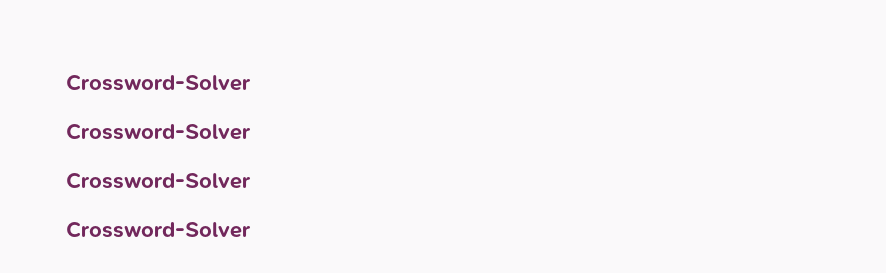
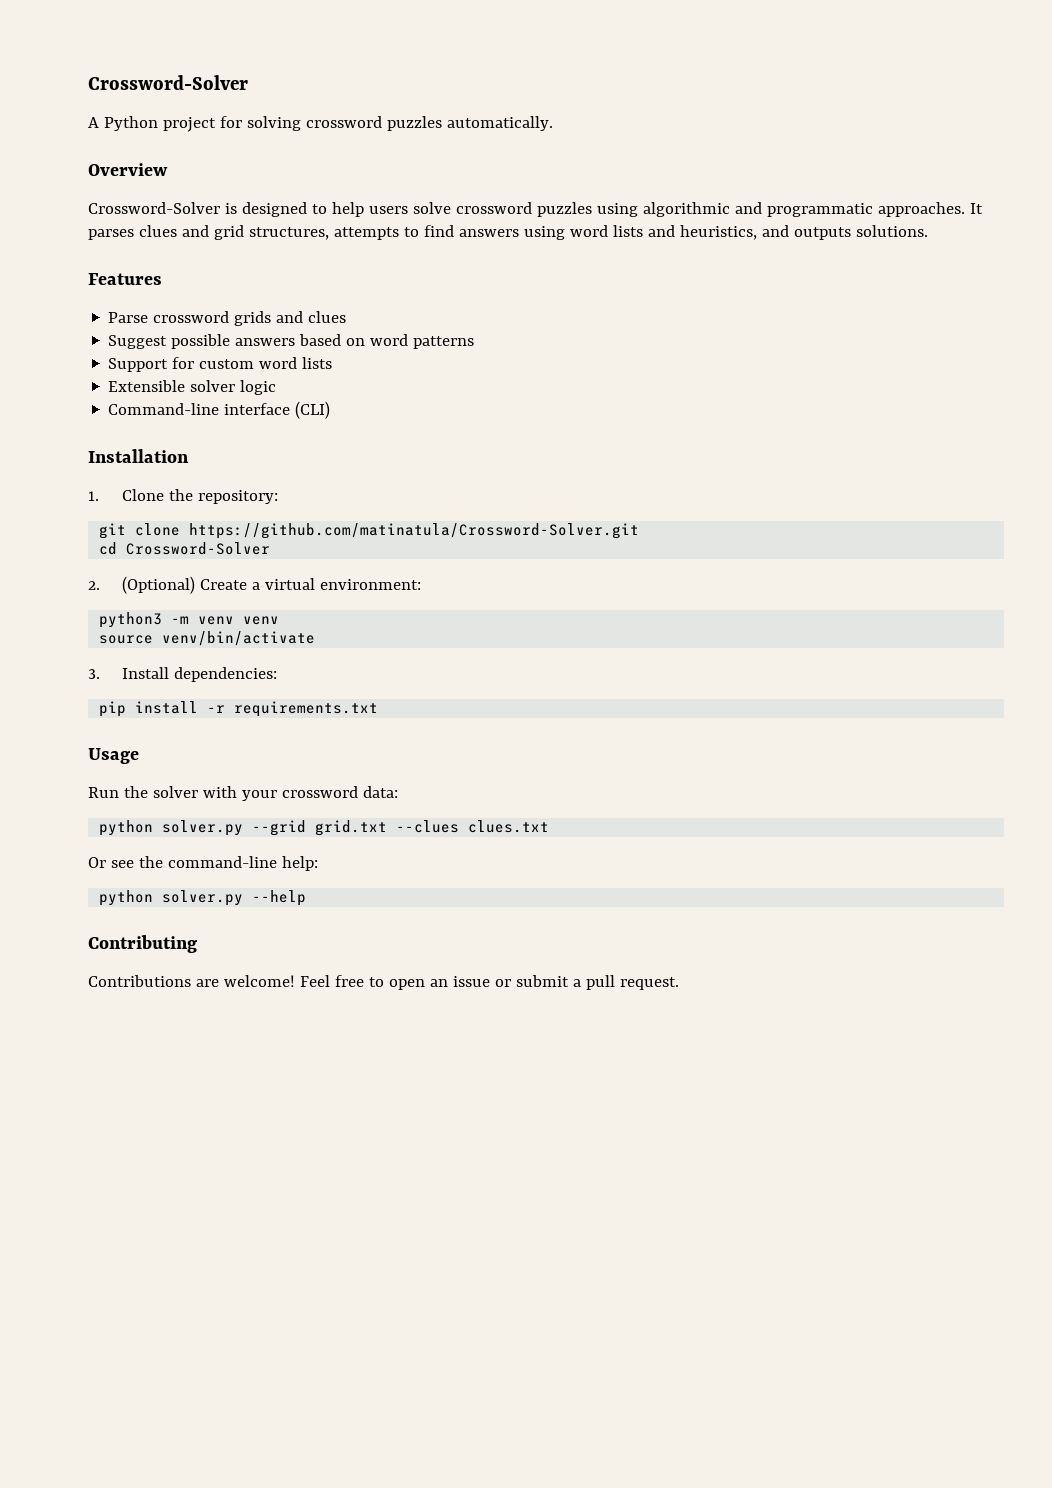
[66,74,251,91] [66,123,251,140] [66,172,251,189] [66,221,251,238] Crossword-Solver // Crossword-Solver // Crossword-Solver // Crossword-Solver -> [88,75,248,90] [88,116,553,132] [88,163,168,176] [88,202,983,217] [88,225,928,240] [88,273,162,285] [108,311,347,326] [108,334,475,349] [108,357,333,372] [108,380,277,395] [108,401,331,419] [88,449,189,463] [88,489,279,504] [99,523,640,539] [99,542,271,555] [88,576,422,594] [99,612,280,628] [99,631,316,646] [88,667,278,682] [99,701,379,717] [88,748,139,764] [88,786,398,801] [99,820,550,836] [88,856,318,871] [99,890,307,906] [88,935,197,953] [88,975,679,990] Crossword-Solver // A Python project for solving crossword puzzles automatically. // Overview // Crossword-Solver is designed to help users solve crossword puzzles using algorithmic and programmatic approaches. It parses clues and grid structures, attempts to find answers using word lists and heuristics, and outputs solutions. // Features // Parse crossword grids and clues // Suggest possible answers based on word patterns // Support for custom word lists // Extensible solver logic // Command-line interface (CLI) // Installation // 1. Clone the repository: // git clone https://github.com/matinatula/Crossword-Solver.git // cd Crossword-Solver // 2. (Optional) Create a virtual environment: // python3 -m venv venv // source venv/bin/activate // 3. Install dependencies: // pip install -r requirements.txt // Usage // Run the solver with your crossword data: // python solver.py --grid grid.txt --clues clues.txt // Or see the command-line help: // python solver.py --help // Contributing // Contributions are welcome! Feel free to open an issue or submit a pull request.

